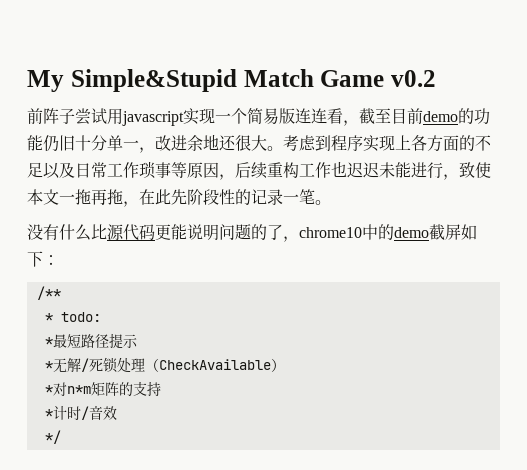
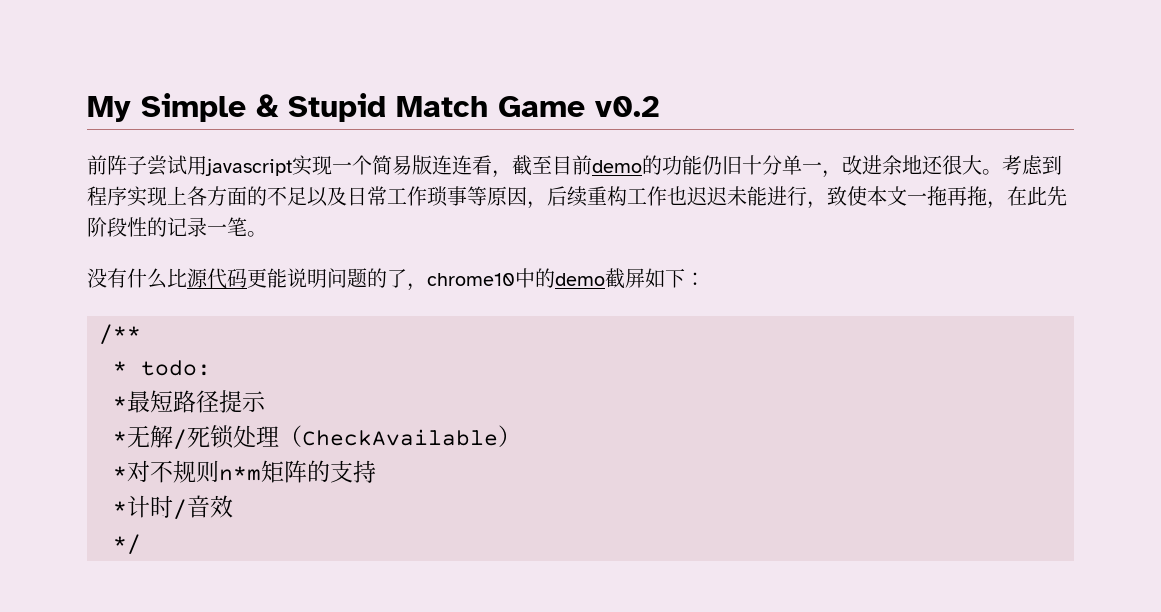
[70,69,237,92] Simple&Stupid -> [141,93,386,122] Simple & Stupid
(67, 389) none -> [150,460,219,483] 不规则

